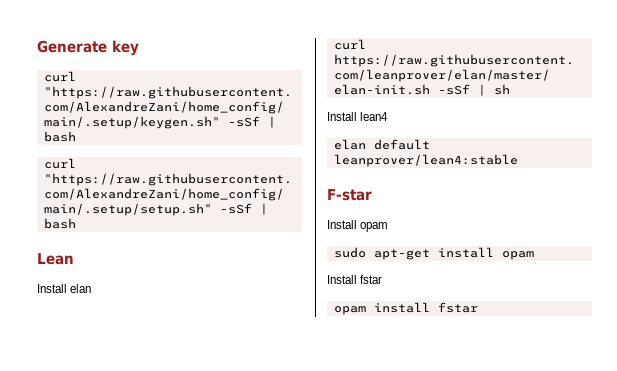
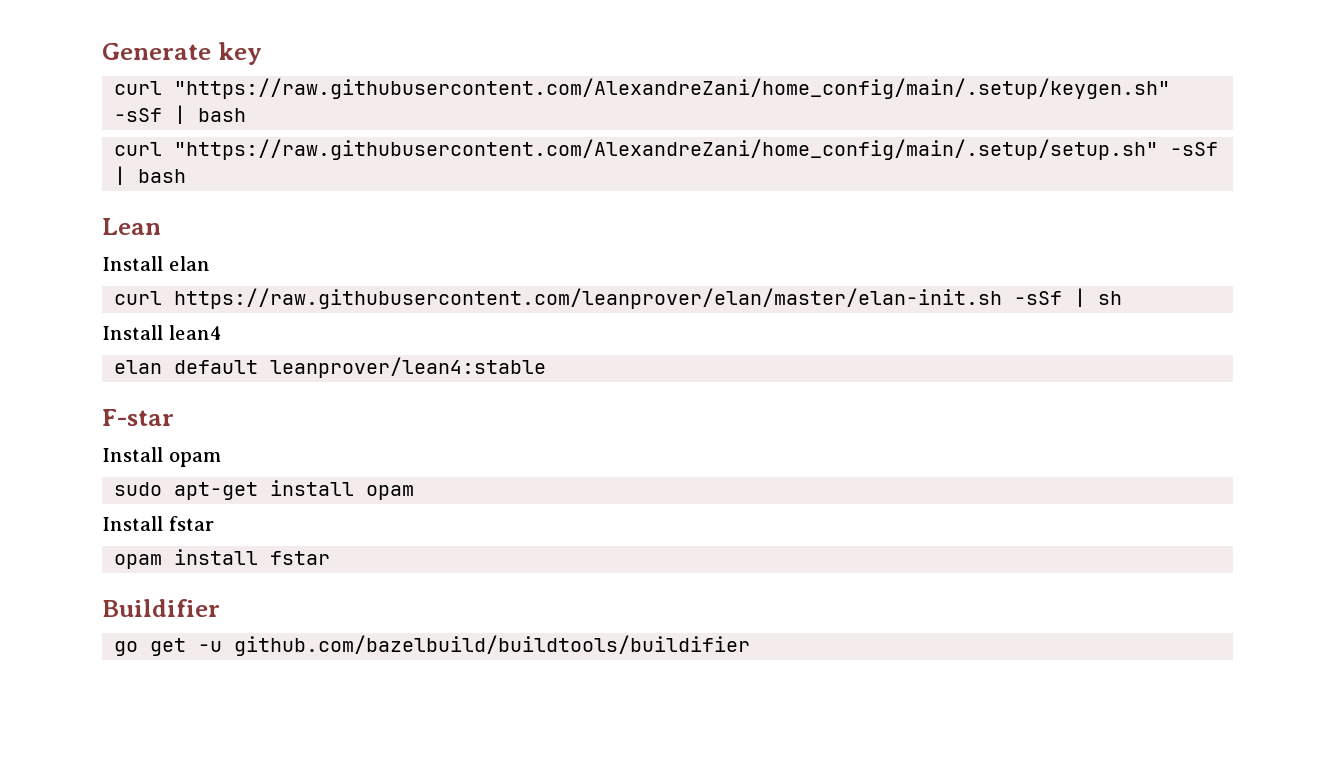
(478, 307) none -> [102,599,220,617] [114,635,751,656] // Buildifier // go get -u github.com/bazelbuild/buildtools/buildifier

